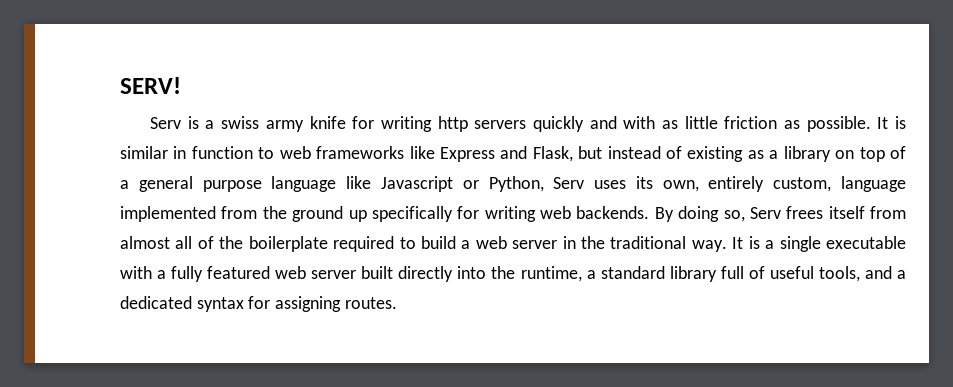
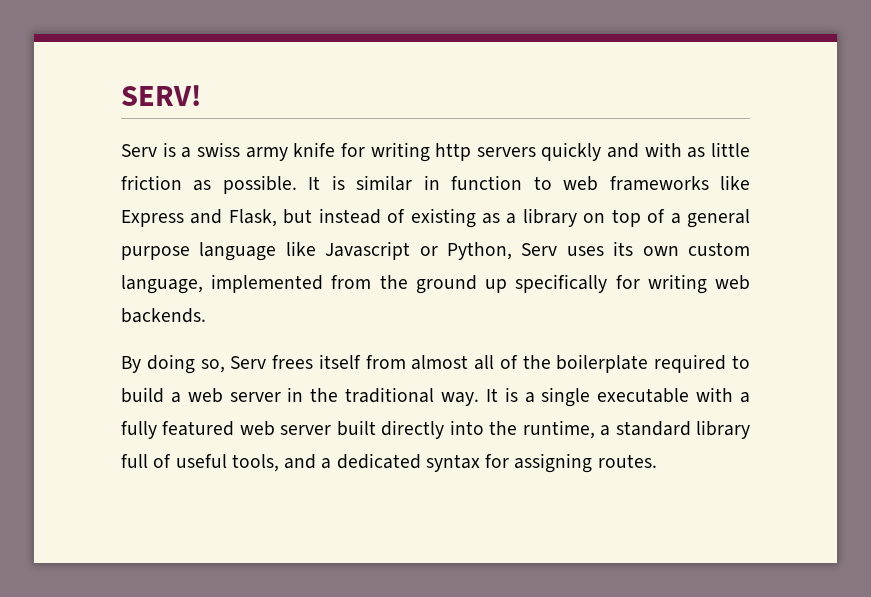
[662,176,907,192] own, entirely custom, language -> [642,242,750,256] [121,275,203,294] own custom language,
(650, 212) none -> (206, 315) //

